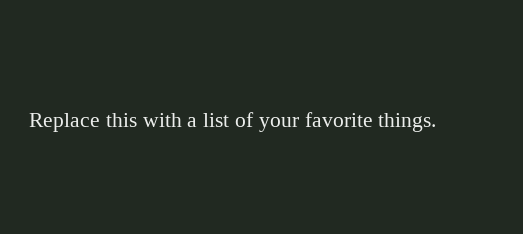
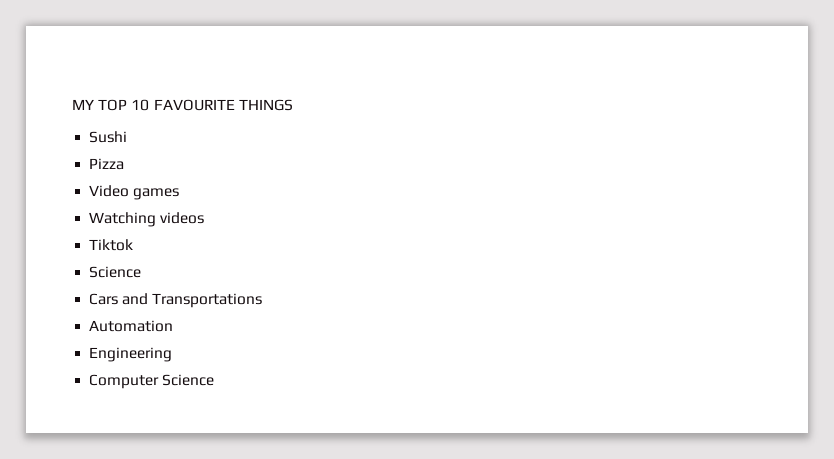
[29,112,437,132] Replace this with a list of your favorite things. -> [72,99,293,111] [89,131,128,143] [89,158,125,170] [89,185,180,200] [89,212,205,227] [89,239,134,251] [89,266,142,278] [89,293,263,308] [89,320,174,332] [89,347,173,362] [89,374,215,389] MY TOP 10 FAVOURITE THINGS // Sushi // Pizza // Video games // Watching videos // Tiktok // Science // Cars and Transportations // Automation // Engineering // Computer Science

